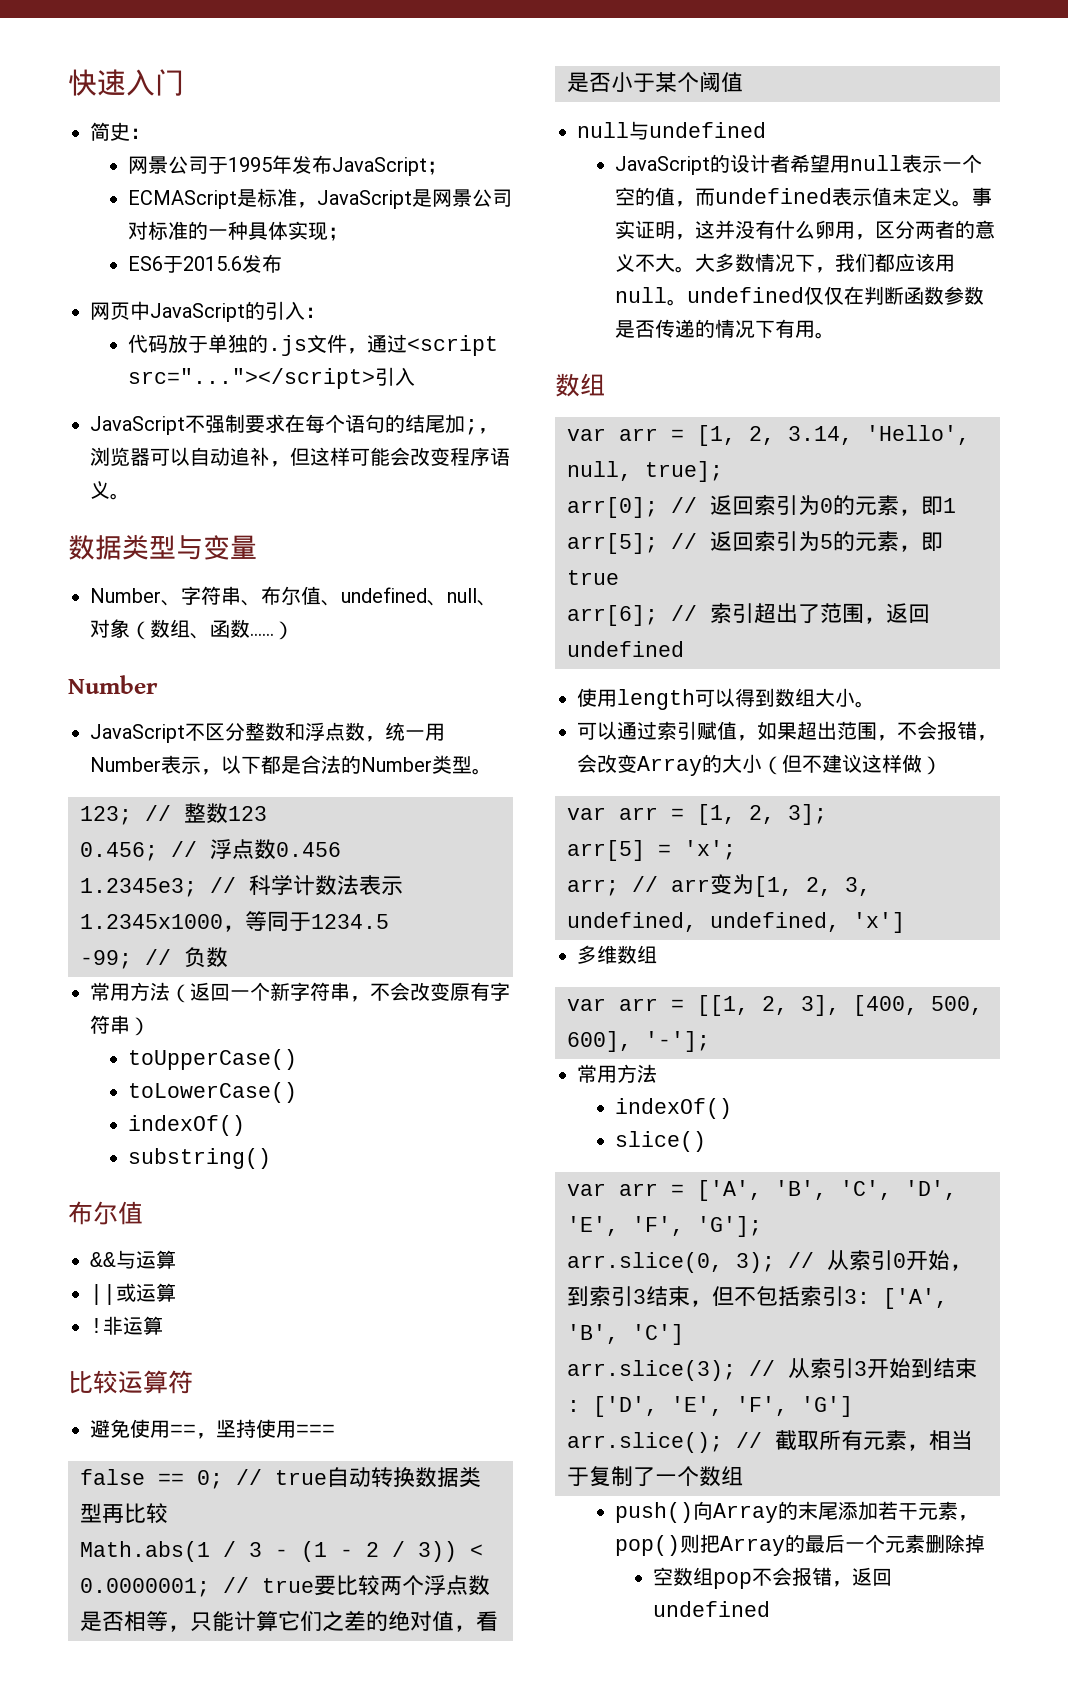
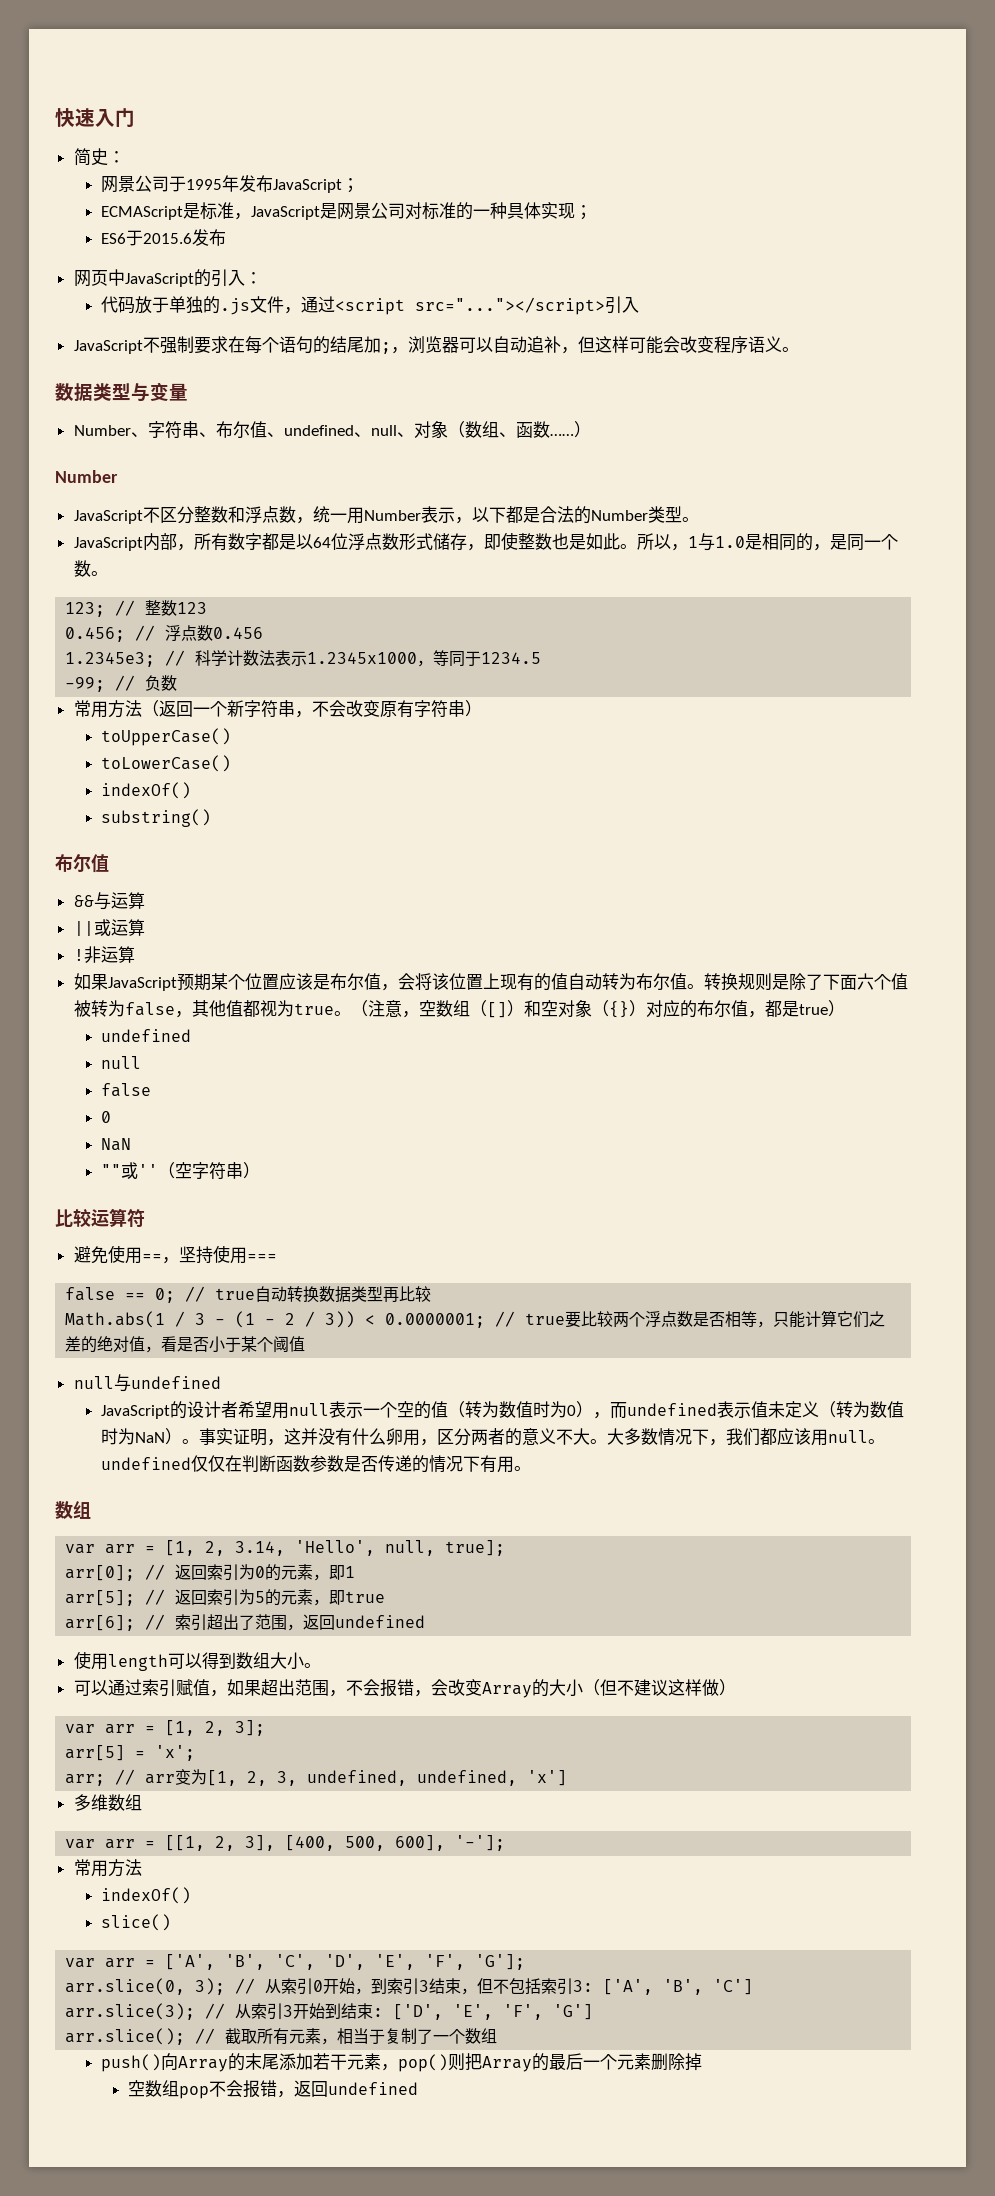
(492, 771) none -> [73,532,898,551] [73,560,108,577] // JavaScript内部，所有数字都是以64位浮点数形式储存，即使整数也是如此。所以，1与1.0是相同的，是同一个数。
(163, 1325) none -> [73,973,908,991] [73,1000,845,1018] [100,1029,191,1042] [100,1056,141,1069] [100,1083,151,1097] [100,1111,111,1123] [100,1138,131,1151] [100,1162,260,1180] // 如果JavaScript预期某个位置应该是布尔值，会将该位置上现有的值自动转为布尔值。转换规则是除了下面六个值被转为false，其他值都视为true。（注意，空数组（[]）和空对象（{}）对应的布尔值，都是true） // undefined // null // false // 0 // NaN // ""或''（空字符串）
(676, 196) none -> [447,1401,593,1418] （转为数值时为0）
(953, 197) none -> [818,1401,904,1418] [100,1428,182,1445] （转为数值时为NaN）

